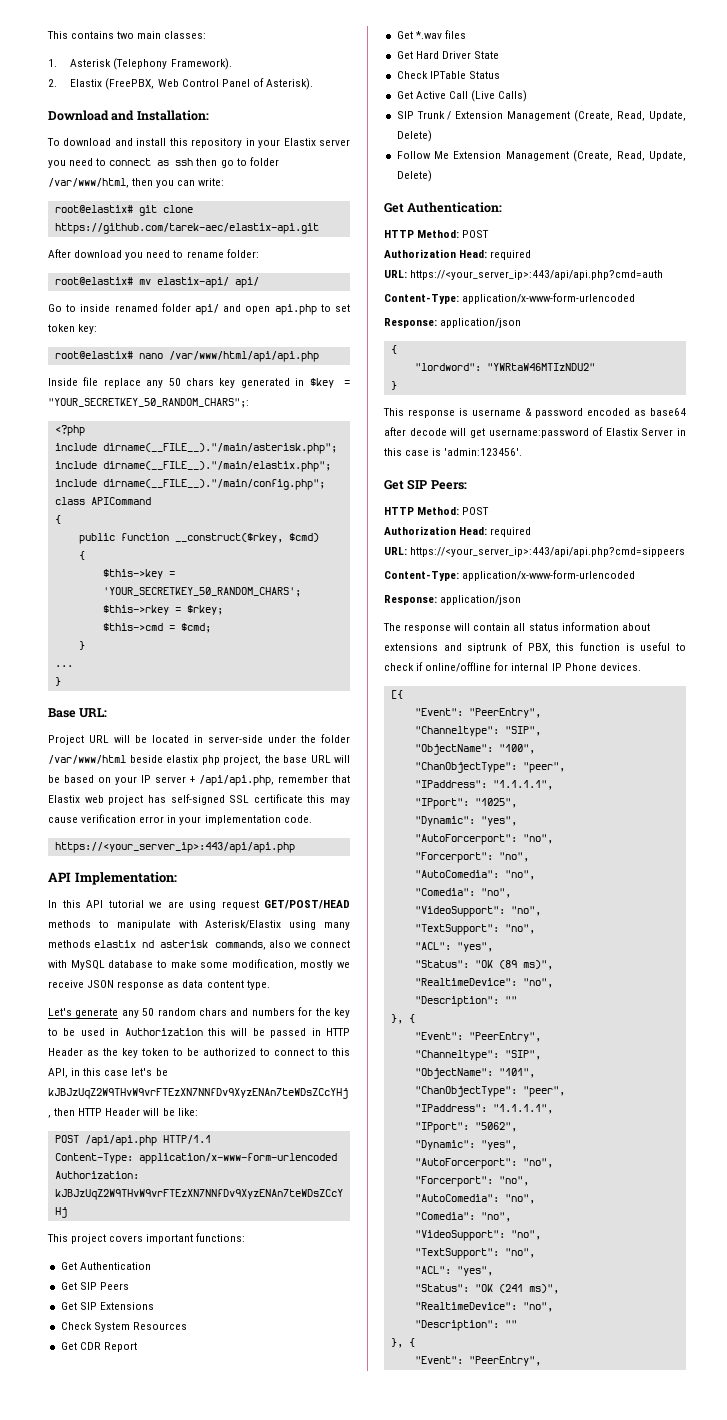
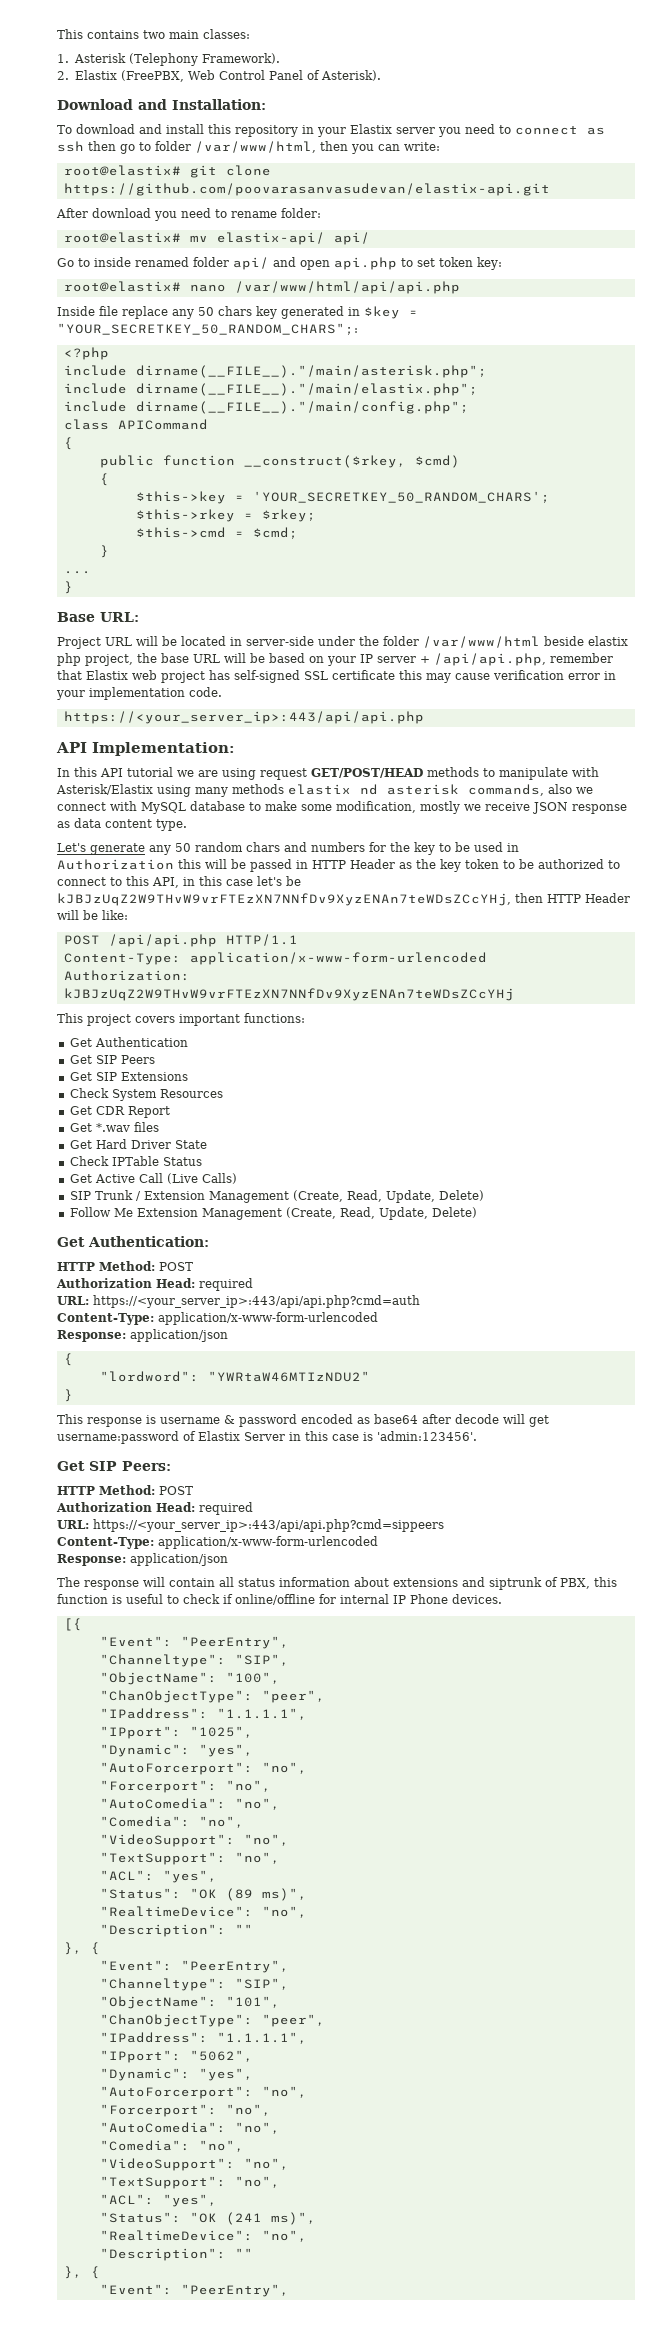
[54,223,319,234] https://github.com/tarek-aec/elastix-api.git -> [63,183,550,196] https://github.com/poovarasanvasudevan/elastix-api.git

